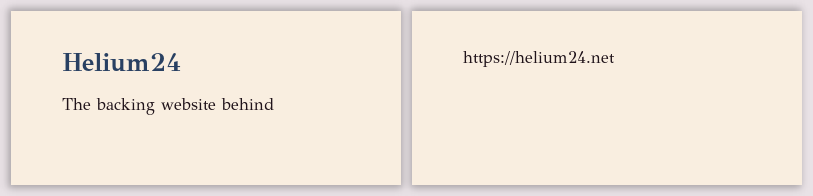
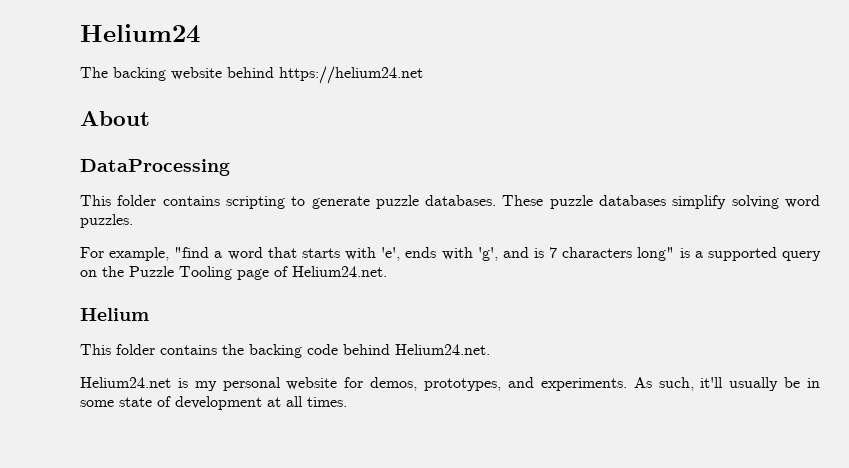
(615, 59) none -> [80,111,150,126] [80,159,230,176] [80,195,820,209] [80,214,133,228] [80,247,821,261] [80,266,387,280] [80,308,149,321] [80,344,490,358] [80,377,821,391] [80,396,347,410] // About // DataProcessing // This folder contains scripting to generate puzzle databases. These puzzle databases simplify solving word puzzles. // For example, "find a word that starts with 'e', ends with 'g', and is 7 characters long" is a supported query on the Puzzle Tooling page of Helium24.net. // Helium // This folder contains the backing code behind Helium24.net. // Helium24.net is my personal website for demos, prototypes, and experiments. As such, it'll usually be in some state of development at all times.

